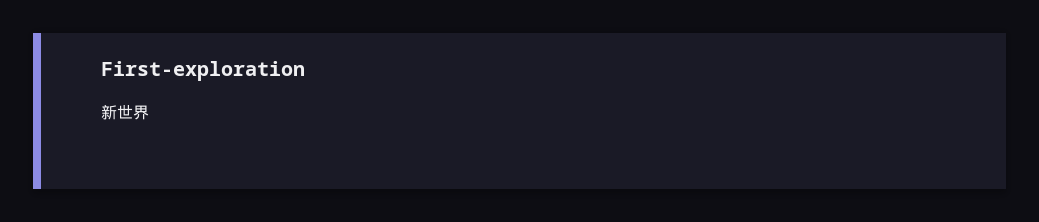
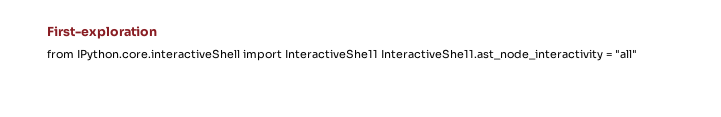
[101,104,149,120] 新世界 -> [47,49,637,61] from IPython.core.interactiveShell import InteractiveShe11 InteractiveShe11.ast_node_interactivity = "all"

